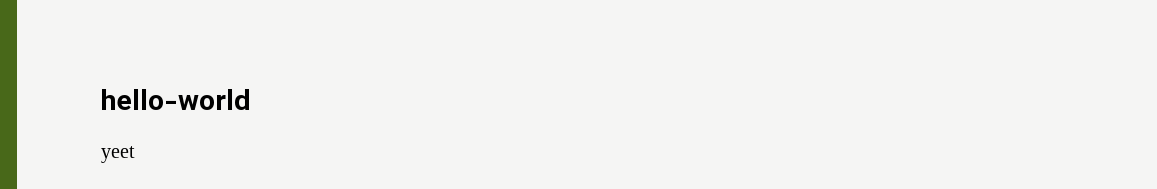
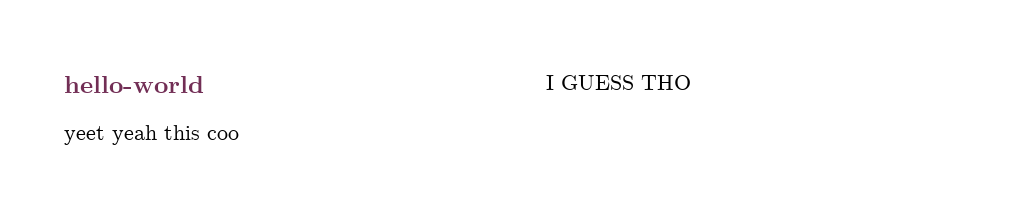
(135, 154) none -> [112,125,239,145] [546,75,691,90] yeah this coo // I GUESS THO

